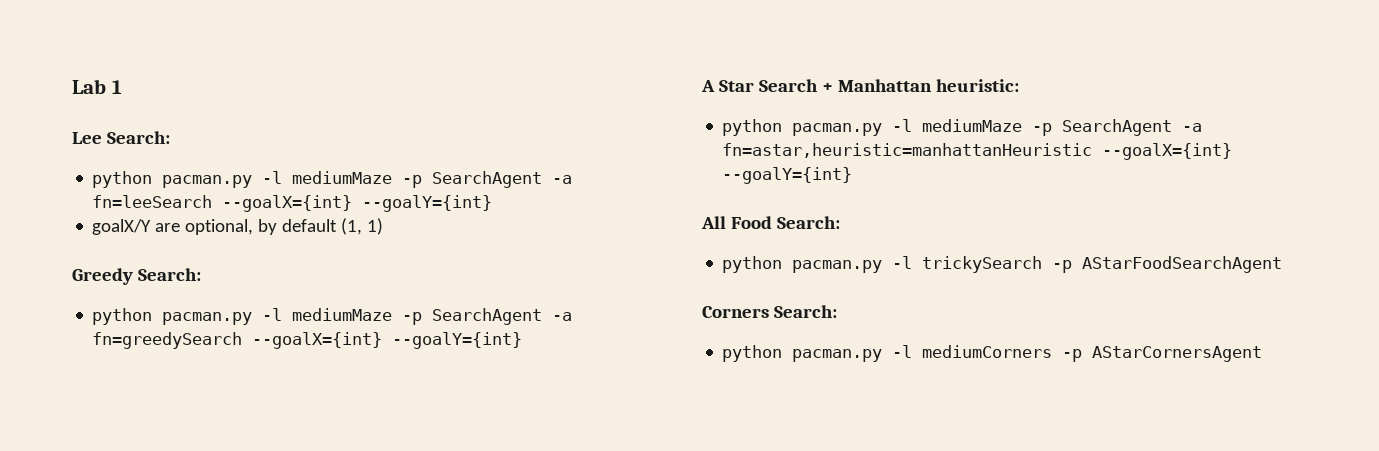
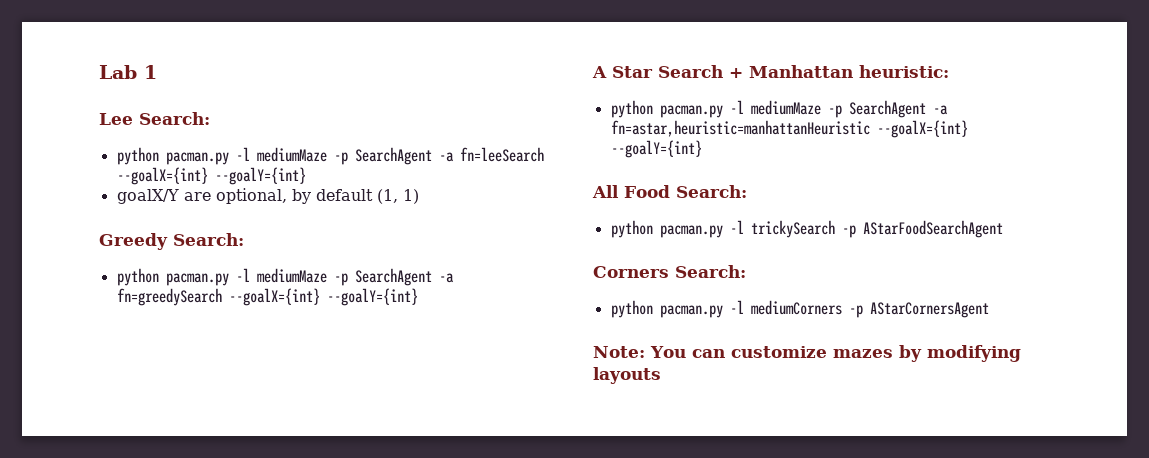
(1263, 354) none -> [593,345,1021,362] [593,367,661,384] // Note: You can customize mazes by modifying layouts

